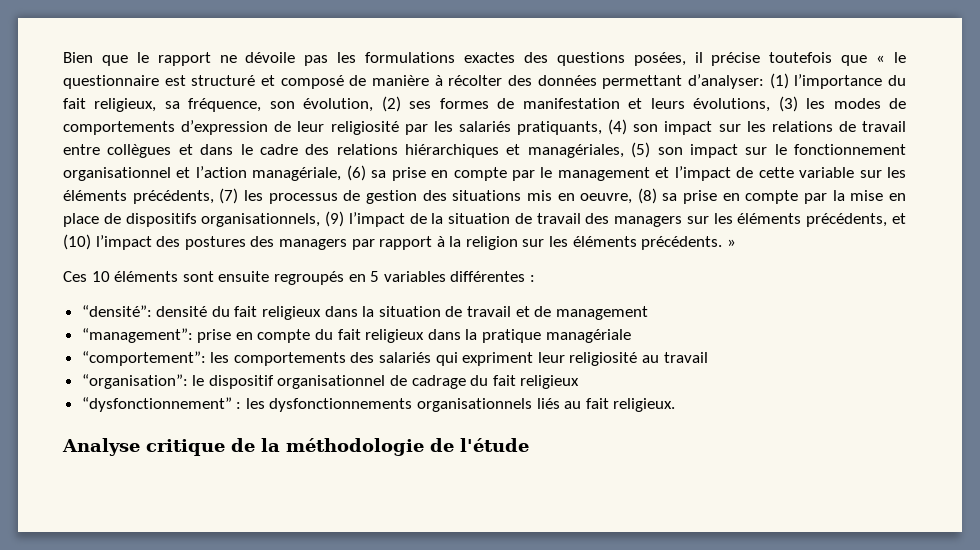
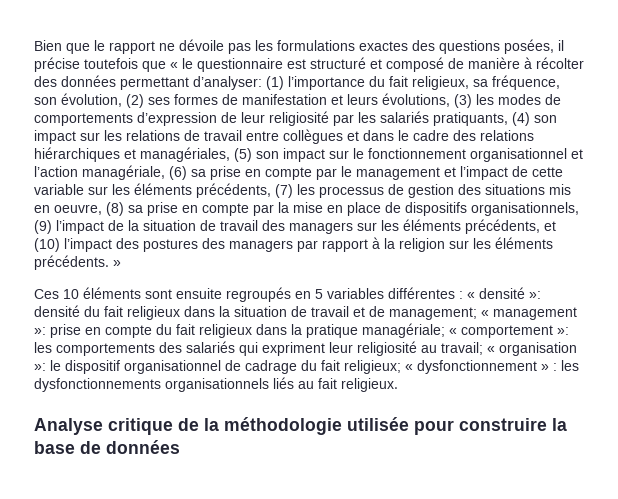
[81,305,152,317] // “densité”: -> [467,287,541,299] « densité »:
[555,306,648,320] [81,328,193,343] management // “management”: -> [389,307,577,320] [34,327,46,335] management; « management »:
[545,329,631,343] [81,351,206,366] managériale // “comportement”: -> [362,323,569,338] managériale; « comportement »:
[663,352,708,363] [81,374,188,389] travail // “organisation”: -> [441,342,577,356] [34,363,46,371] travail; « organisation »:
[520,375,580,389] [81,397,232,412] religieux // “dysfonctionnement” -> [344,360,549,374] religieux; « dysfonctionnement »
[430,438,529,452] de l'étude -> [347,417,567,435] [34,440,180,454] utilisée pour construire la base de données

